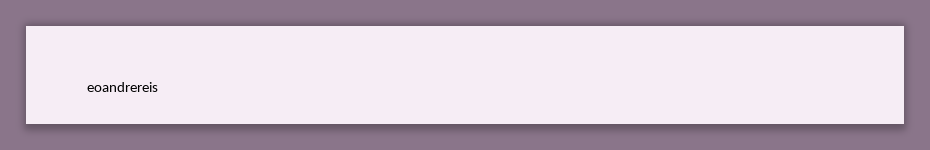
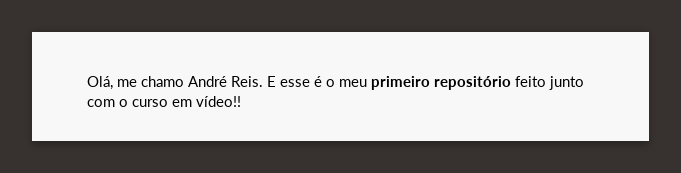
[87,82,158,92] eoandrereis -> [87,76,584,90] [87,96,241,107] Olá, me chamo André Reis. E esse é o meu primeiro repositório feito junto com o curso em vídeo!!

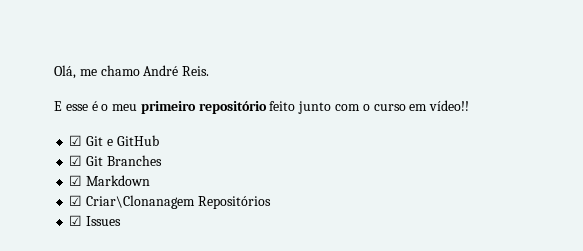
(263, 81) none -> (210, 71) //
(241, 101) none -> [69,135,159,146] [69,155,162,166] [69,175,151,186] [69,195,271,209] [69,215,122,226] // ☑ Git e GitHub // ☑ Git Branches // ☑ Markdown // ☑ Criar\Clonanagem Repositórios // ☑ Issues

